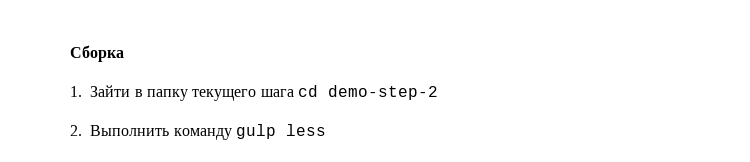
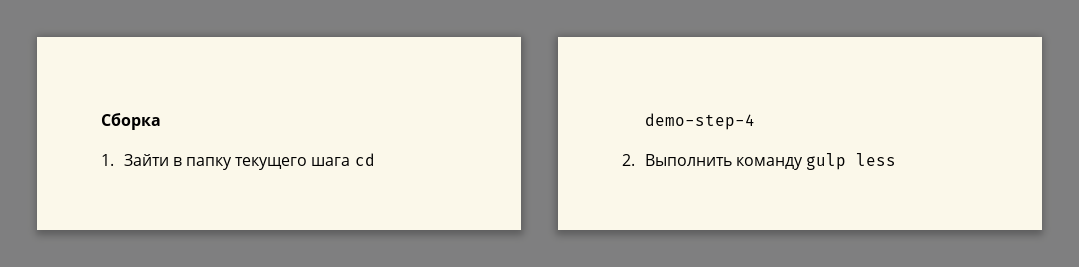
[327,85,438,100] demo-step-2 -> [644,113,755,130] demo-step-4

